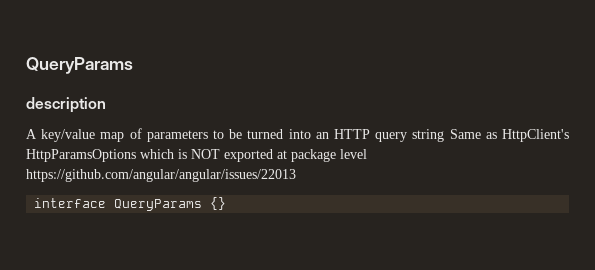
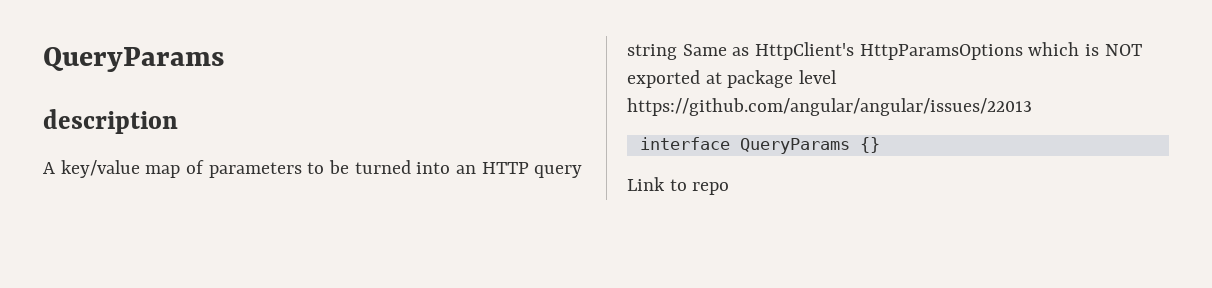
(227, 203) none -> [627,177,730,195] // Link to repo

